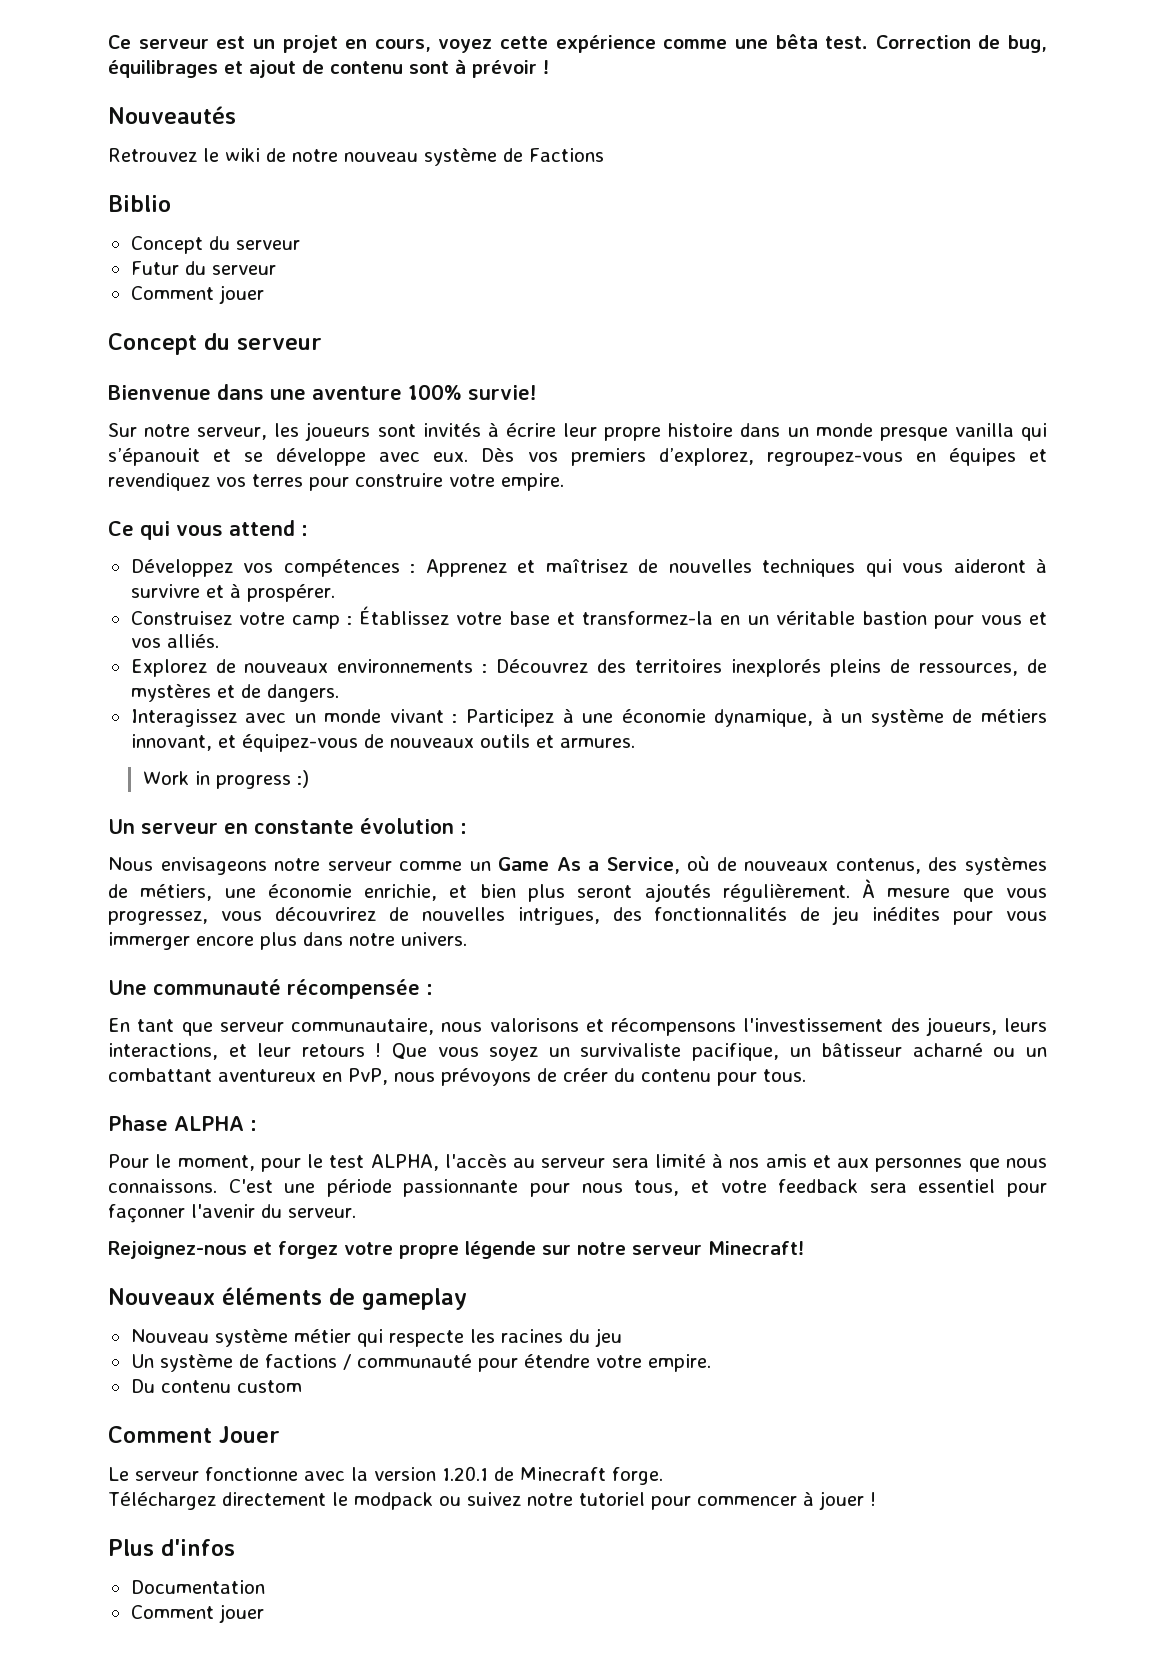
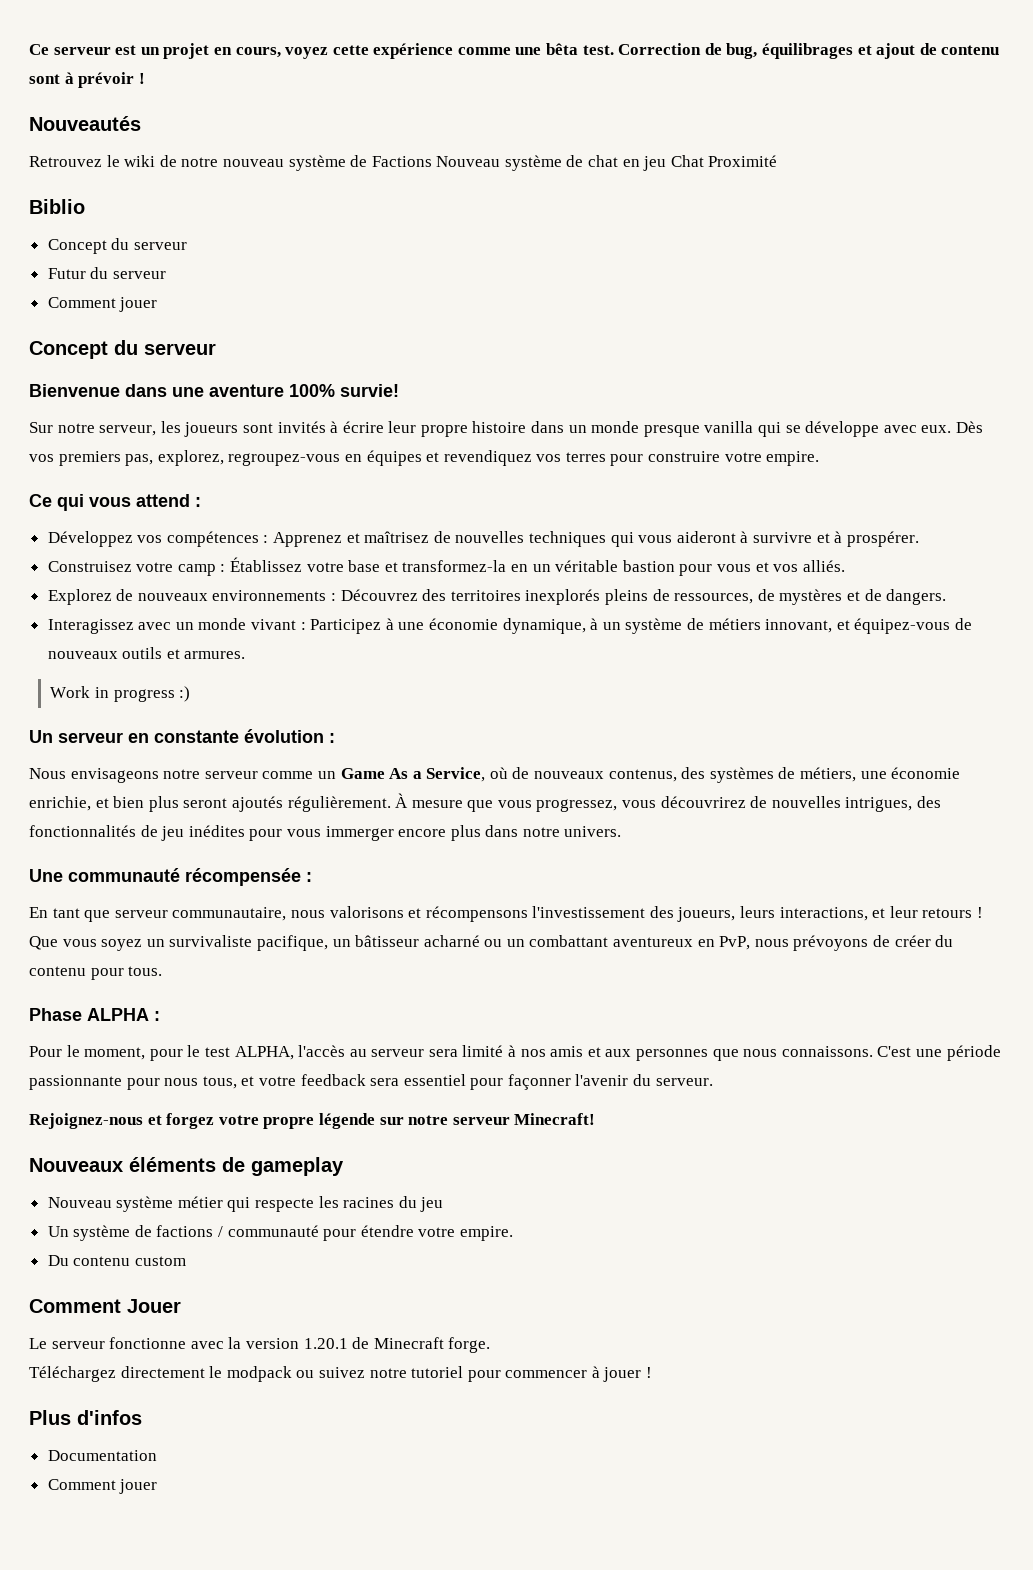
(604, 155) none -> [436,155,778,171] Nouveau système de chat en jeu Chat Proximité
[108,448,232,466] s’épanouit et -> (782, 429) none
[658,448,754,466] d’explorez, -> [125,450,224,466] pas, explorez,

